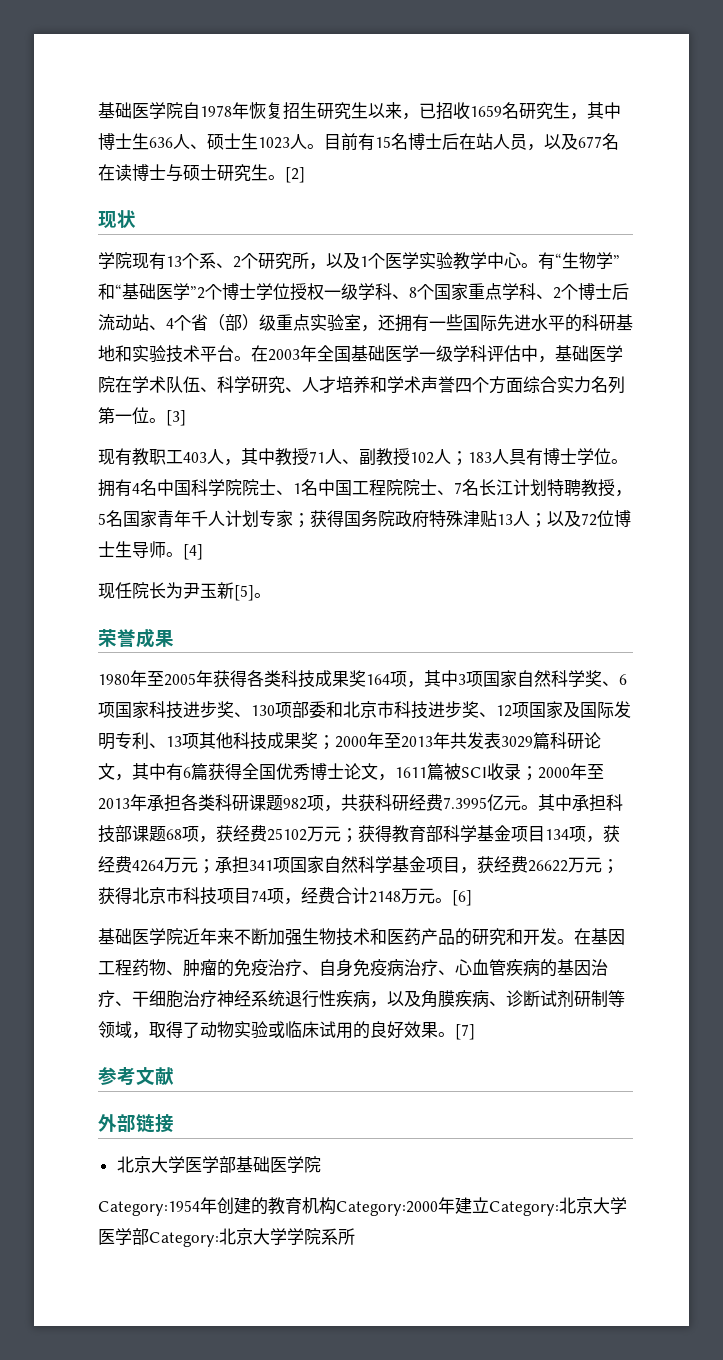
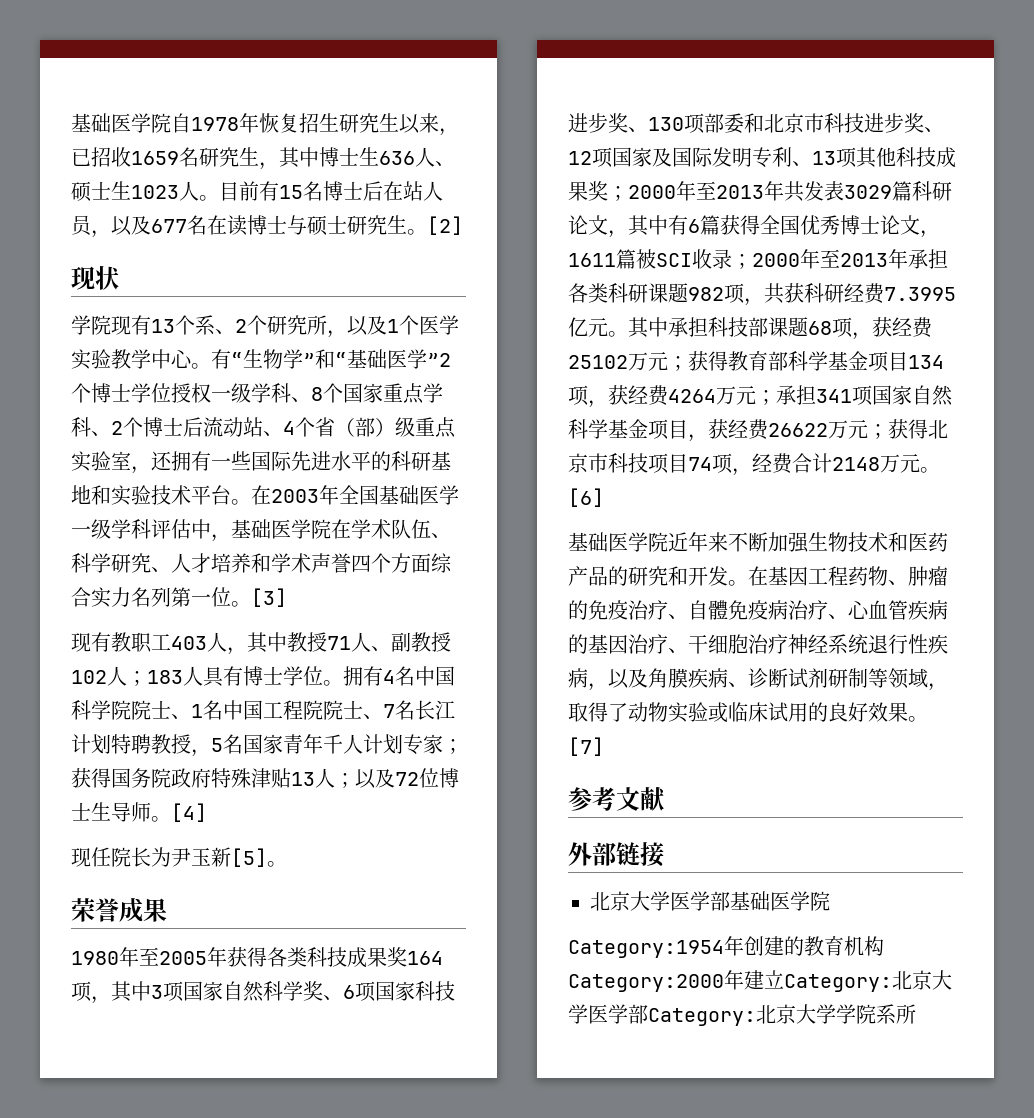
[336,959,353,977] 身 -> [708,600,728,620] 體

